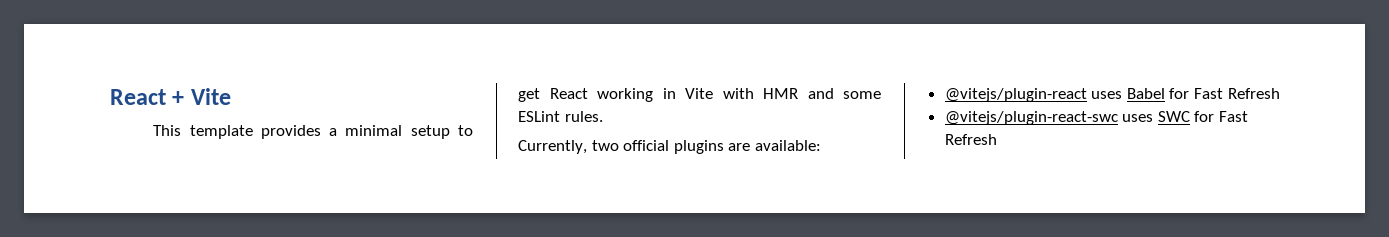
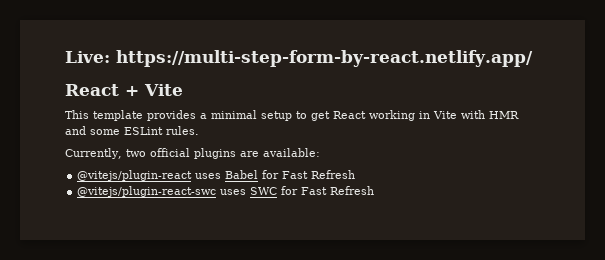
(110, 97) none -> [65,50,533,67] Live: https://multi-step-form-by-react.netlify.app/ //

